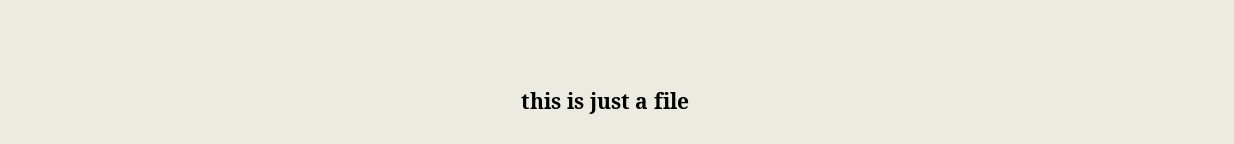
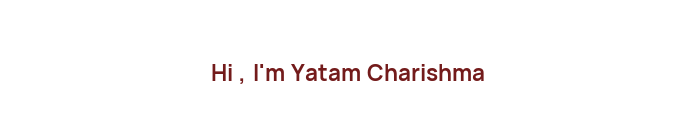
[521,92,689,114] this is just a file -> [211,64,485,85] Hi , I'm Yatam Charishma

